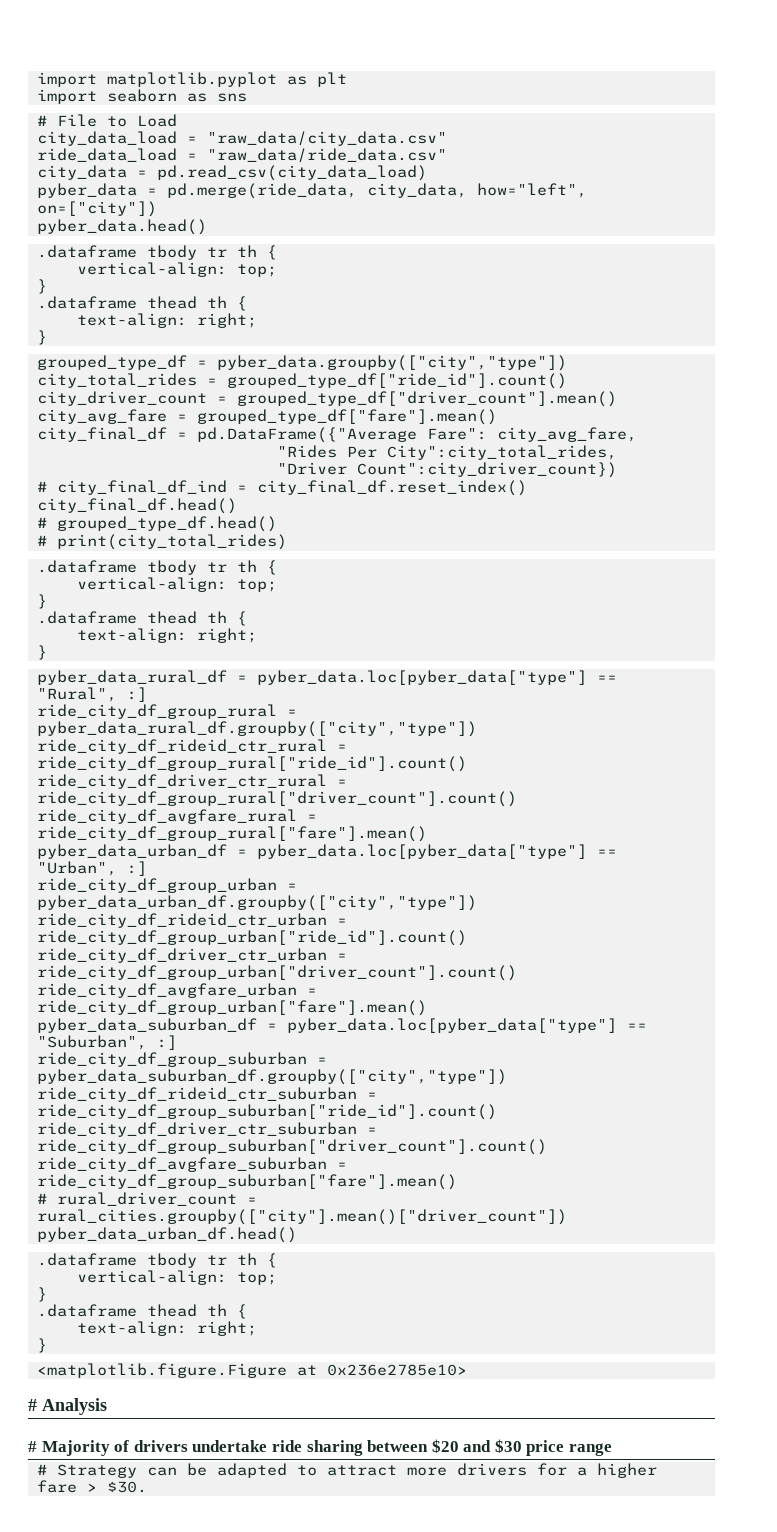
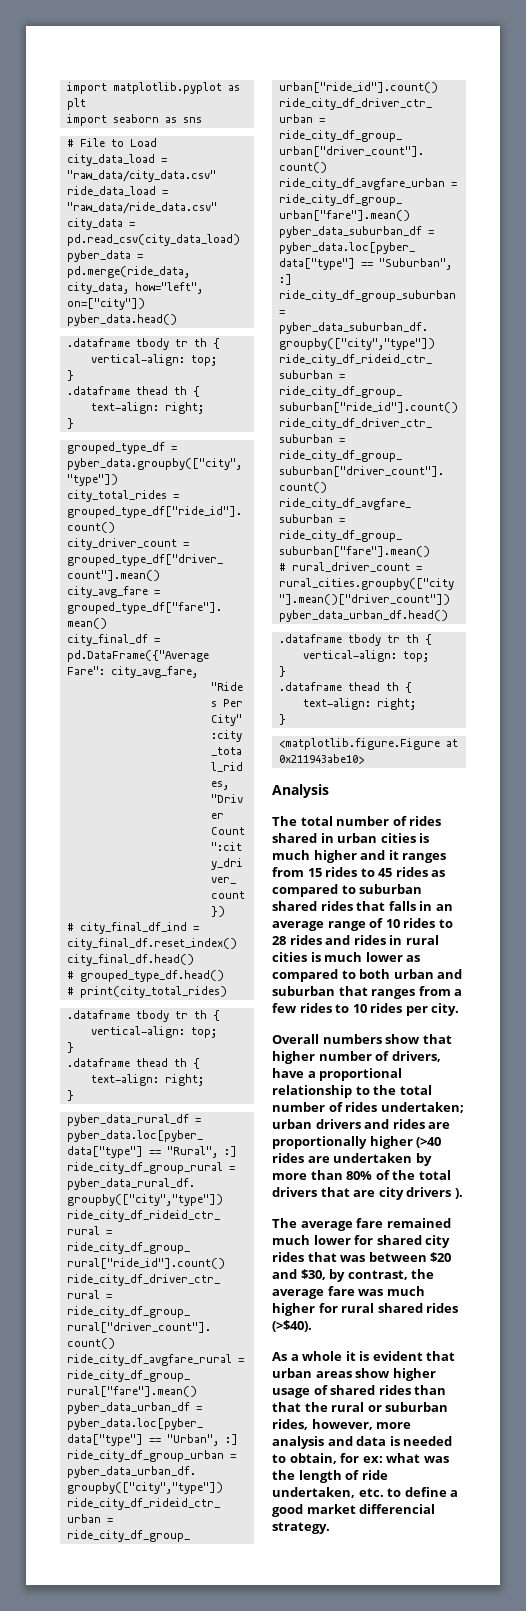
[327,1364,468,1376] [28,1399,37,1411] 0x236e2785e10> // # -> [278,754,364,764] 0x211943abe10> //
[28,1439,613,1456] [37,1463,658,1478] [37,1480,148,1493] # Majority of drivers undertake ride sharing between $20 and $30 price range // # Strategy can be adapted to attract more drivers for a higher fare > $30. -> [272,816,442,826] [272,833,430,843] [272,850,447,863] [272,867,446,877] [272,884,423,897] [272,901,453,911] [272,918,453,931] [272,935,439,945] [272,952,421,962] [272,969,463,982] [272,986,463,999] [272,1003,460,1016] [272,1034,452,1044] [272,1051,441,1064] [272,1068,403,1081] [272,1085,432,1098] [272,1102,464,1113] [272,1119,451,1129] [272,1136,442,1149] [272,1153,432,1166] [272,1170,451,1180] [272,1187,463,1200] [272,1218,451,1231] [272,1235,451,1248] [272,1252,452,1262] [272,1269,435,1282] [272,1286,425,1299] [272,1303,459,1316] [272,1320,312,1332] [272,1351,456,1361] [272,1368,436,1381] [272,1385,447,1398] [272,1402,449,1412] [272,1419,412,1430] [272,1436,453,1449] [272,1453,449,1464] [272,1470,388,1483] [272,1487,459,1498] [272,1504,436,1517] [272,1522,330,1534] The total number of rides shared in urban cities is much higher and it ranges from 15 rides to 45 rides as compared to suburban shared rides that falls in an average range of 10 rides to 28 rides and rides in rural cities is much lower as compared to both urban and suburban that ranges from a few rides to 10 rides per city. // Overall numbers show that higher number of drivers, have a proportional relationship to the total number of rides undertaken; urban drivers and rides are proportionally higher (>40 rides are undertaken by more than 80% of the total drivers that are city drivers ). // The average fare remained much lower for shared city rides that was between $20 and $30, by contrast, the average fare was much higher for rural shared rides (>$40). // As a whole it is evident that urban areas show higher usage of shared rides than that the rural or suburban rides, however, more analysis and data is needed to obtain, for ex: what was the length of ride undertaken, etc. to define a good market differencial strategy.

